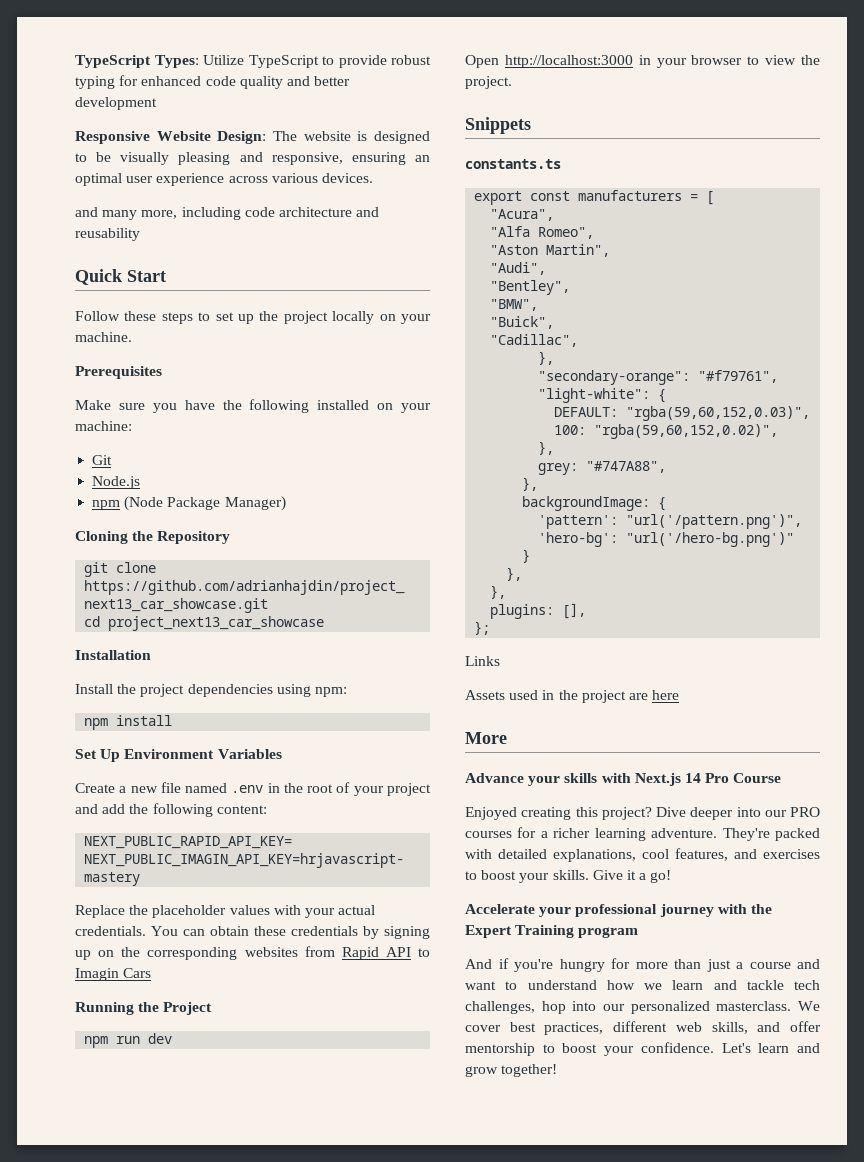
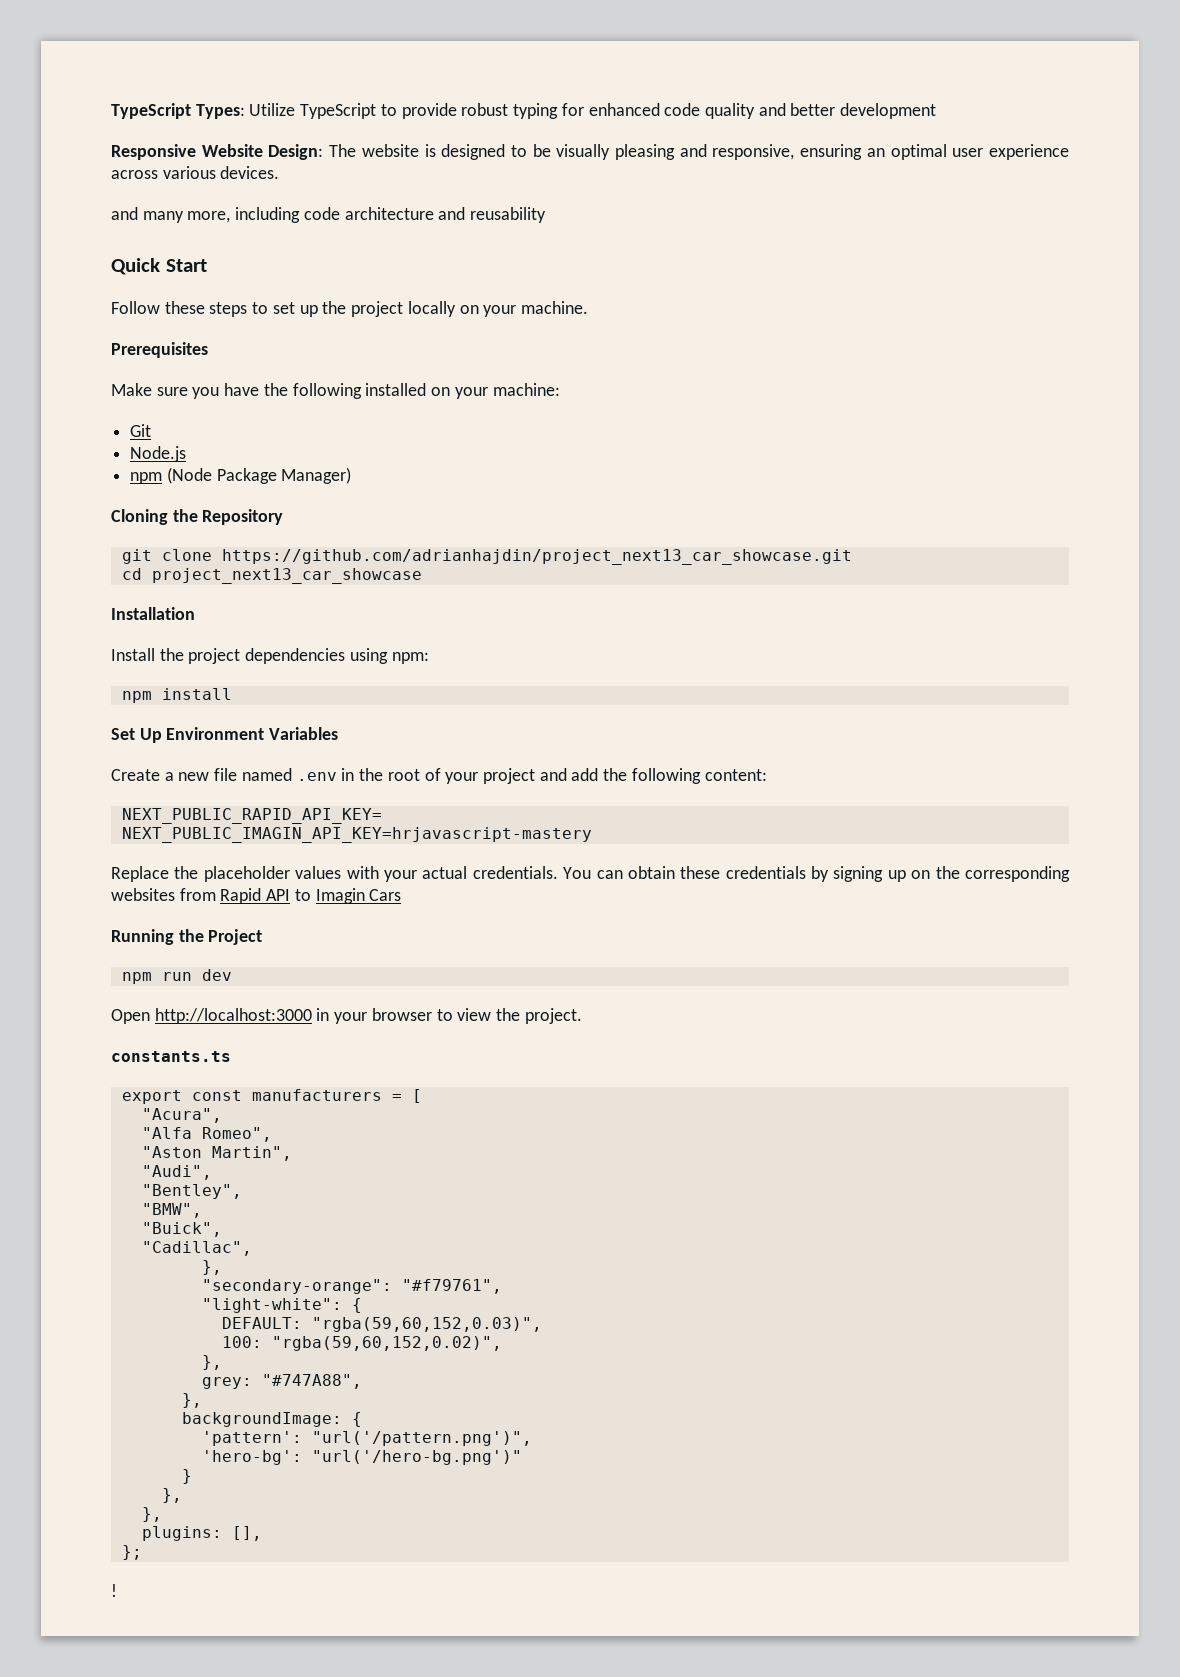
[465,117,531,134] // Snippets -> (582, 1016) none
[465,656,500,666] [465,690,680,703] [465,732,507,744] [465,773,782,786] [465,807,820,820] [465,827,820,841] [465,848,820,862] [465,870,672,883] [465,904,772,917] [465,925,639,938] [465,958,820,972] [465,980,820,990] [465,1001,820,1014] [465,1021,821,1035] [465,1042,820,1056] [465,1064,558,1077] Links // Assets used in the project are here // More // Advance your skills with Next.js 14 Pro Course // Enjoyed creating this project? Dive deeper into our PRO courses for a richer learning adventure. They're packed with detailed explanations, cool features, and exercises to boost your skills. Give it a go! // Accelerate your professional journey with the Expert Training program // And if you're hungry for more than just a course and want to understand how we learn and tackle tech challenges, hop into our personalized masterclass. We cover best practices, different web skills, and offer mentorship to boost your confidence. Let's learn and grow together! -> [111,1584,117,1597] !

